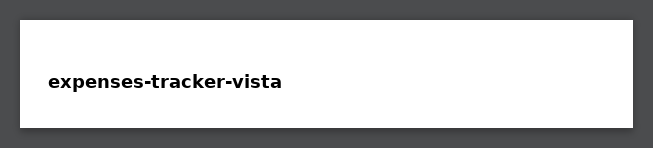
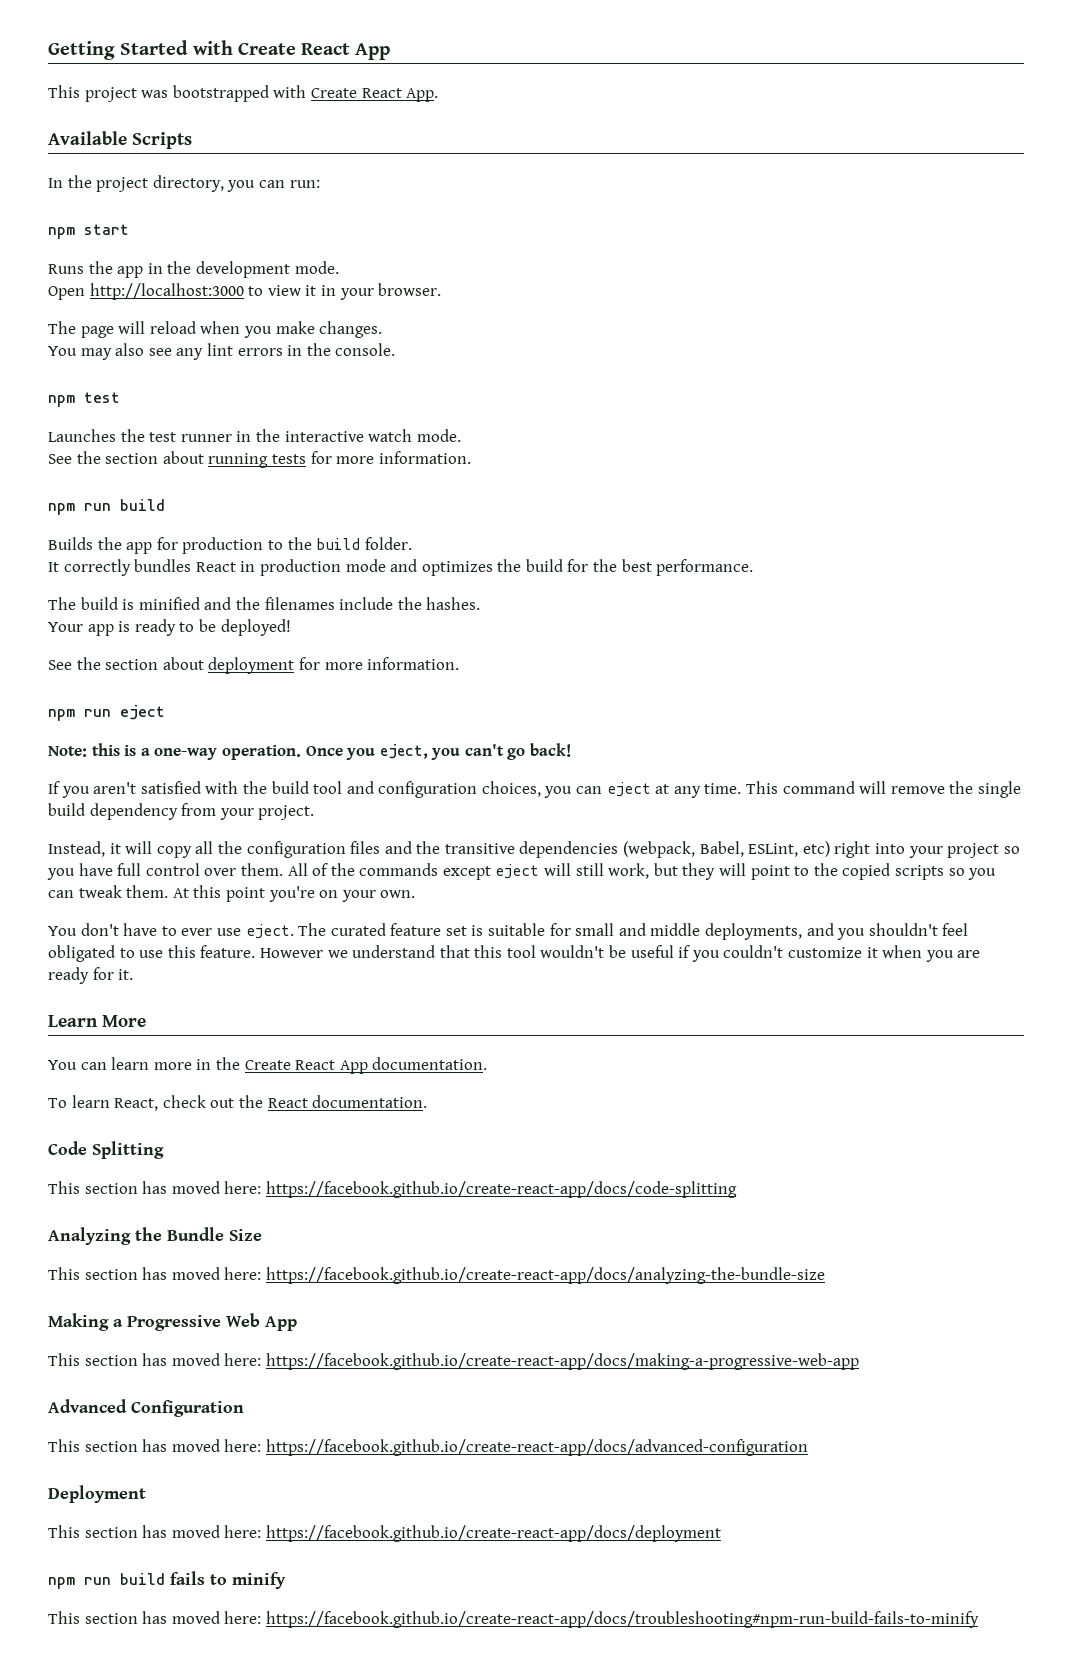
[48,74,282,92] expenses-tracker-vista -> [48,40,391,60] [48,85,439,102] [48,131,192,149] [48,175,320,192] [48,224,129,239] [48,261,339,278] [48,283,442,300] [48,321,383,338] [48,343,396,360] [48,392,120,407] [48,429,461,442] [48,451,471,468] [48,499,165,515] [48,537,412,554] [48,559,754,576] [48,597,481,610] [48,619,291,636] [48,657,460,674] [48,705,165,721] [48,743,572,760] [48,781,1021,798] [48,803,315,820] [48,841,1020,858] [47,863,997,880] [48,885,416,902] [48,923,969,940] [48,945,981,962] [48,967,134,984] [48,1015,146,1027] [48,1057,488,1074] [48,1095,428,1111] [48,1141,164,1159] [48,1181,737,1198] [48,1227,262,1245] [48,1267,825,1284] [48,1313,297,1331] [48,1353,859,1370] [48,1399,244,1417] [48,1439,808,1456] [48,1485,146,1503] [48,1525,721,1542] [48,1571,286,1589] [48,1611,979,1628] Getting Started with Create React App // This project was bootstrapped with Create React App. // Available Scripts // In the project directory, you can run: // npm start // Runs the app in the development mode. // Open http://localhost:3000 to view it in your browser. // The page will reload when you make changes. // You may also see any lint errors in the console. // npm test // Launches the test runner in the interactive watch mode. // See the section about running tests for more information. // npm run build // Builds the app for production to the build folder. // It correctly bundles React in production mode and optimizes the build for the best performance. // The build is minified and the filenames include the hashes. // Your app is ready to be deployed! // See the section about deployment for more information. // npm run eject // Note: this is a one-way operation. Once you eject, you can't go back! // If you aren't satisfied with the build tool and configuration choices, you can eject at any time. This command will remove the single build dependency from your project. // Instead, it will copy all the configuration files and the transitive dependencies (webpack, Babel, ESLint, etc) right into your project so you have full control over them. All of the commands except eject will still work, but they will point to the copied scripts so you can tweak them. At this point you're on your own. // You don't have to ever use eject. The curated feature set is suitable for small and middle deployments, and you shouldn't feel obligated to use this feature. However we understand that this tool wouldn't be useful if you couldn't customize it when you are ready for it. // Learn More // You can learn more in the Create React App documentation. // To learn React, check out the React documentation. // Code Splitting // This section has moved here: https://facebook.github.io/create-react-app/docs/code-splitting // Analyzing the Bundle Size // This section has moved here: https://facebook.github.io/create-react-app/docs/analyzing-the-bundle-size // Making a Progressive Web App // This section has moved here: https://facebook.github.io/create-react-app/docs/making-a-progressive-web-app // Advanced Configuration // This section has moved here: https://facebook.github.io/create-react-app/docs/advanced-configuration // Deployment // This section has moved here: https://facebook.github.io/create-react-app/docs/deployment // npm run build fails to minify // This section has moved here: https://facebook.github.io/create-react-app/docs/troubleshooting#npm-run-build-fails-to-minify

